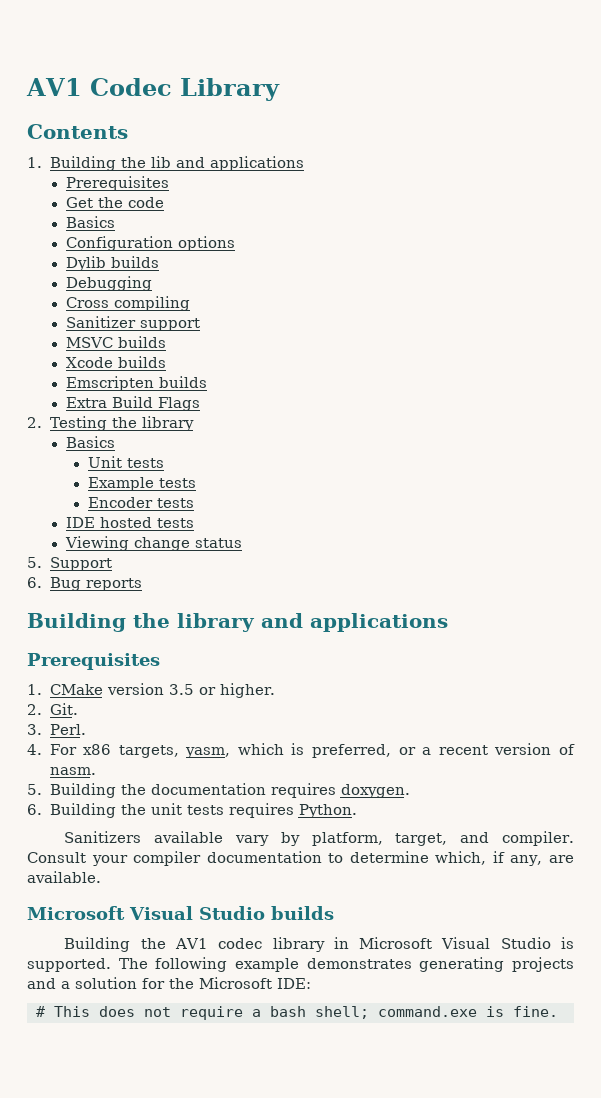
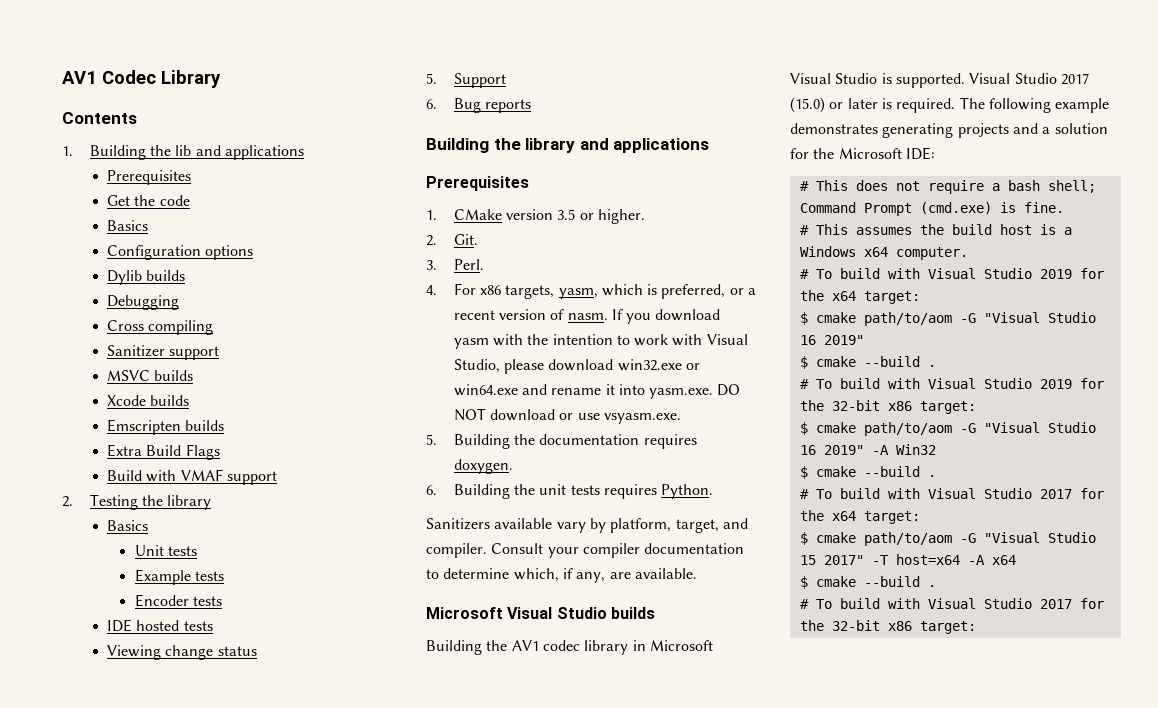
(200, 404) none -> [107,469,278,485] // Build with VMAF support
(96, 771) none -> [611,309,721,324] [453,334,748,349] [453,359,700,374] [453,384,741,399] [453,408,681,424] If you download yasm with the intention to work with Visual Studio, please download win32.exe or win64.exe and rename it into yasm.exe. DO NOT download or use vsyasm.exe.
(111, 965) none -> [969,73,1089,85] [790,97,956,113] Visual Studio 2017 (15.0) or later is required.
[378,1006,477,1017] command.exe -> [799,202,992,216] Command Prompt (cmd.exe)
(558, 1011) none -> [799,224,1072,235] [799,246,968,260] [799,268,1104,279] [799,290,920,304] [799,312,1096,326] [799,335,864,345] [799,356,936,369] [799,378,1104,389] [799,400,976,414] [799,422,1096,436] [799,444,936,455] [799,466,936,479] [799,488,1104,499] [799,510,920,524] [799,532,1096,546] [799,554,1016,565] [799,576,936,589] [799,598,1104,609] [799,620,976,634] // # This assumes the build host is a Windows x64 computer. // # To build with Visual Studio 2019 for the x64 target: // $ cmake path/to/aom -G "Visual Studio 16 2019" // $ cmake --build . // # To build with Visual Studio 2019 for the 32-bit x86 target: // $ cmake path/to/aom -G "Visual Studio 16 2019" -A Win32 // $ cmake --build . // # To build with Visual Studio 2017 for the x64 target: // $ cmake path/to/aom -G "Visual Studio 15 2017" -T host=x64 -A x64 // $ cmake --build . // # To build with Visual Studio 2017 for the 32-bit x86 target:

